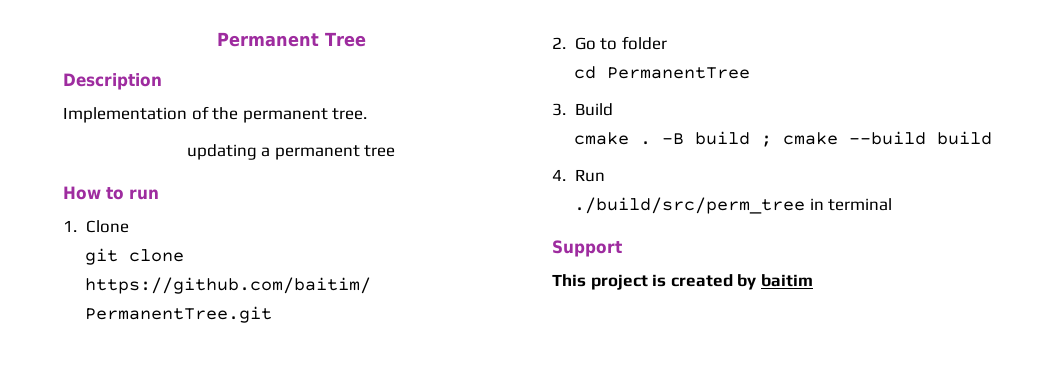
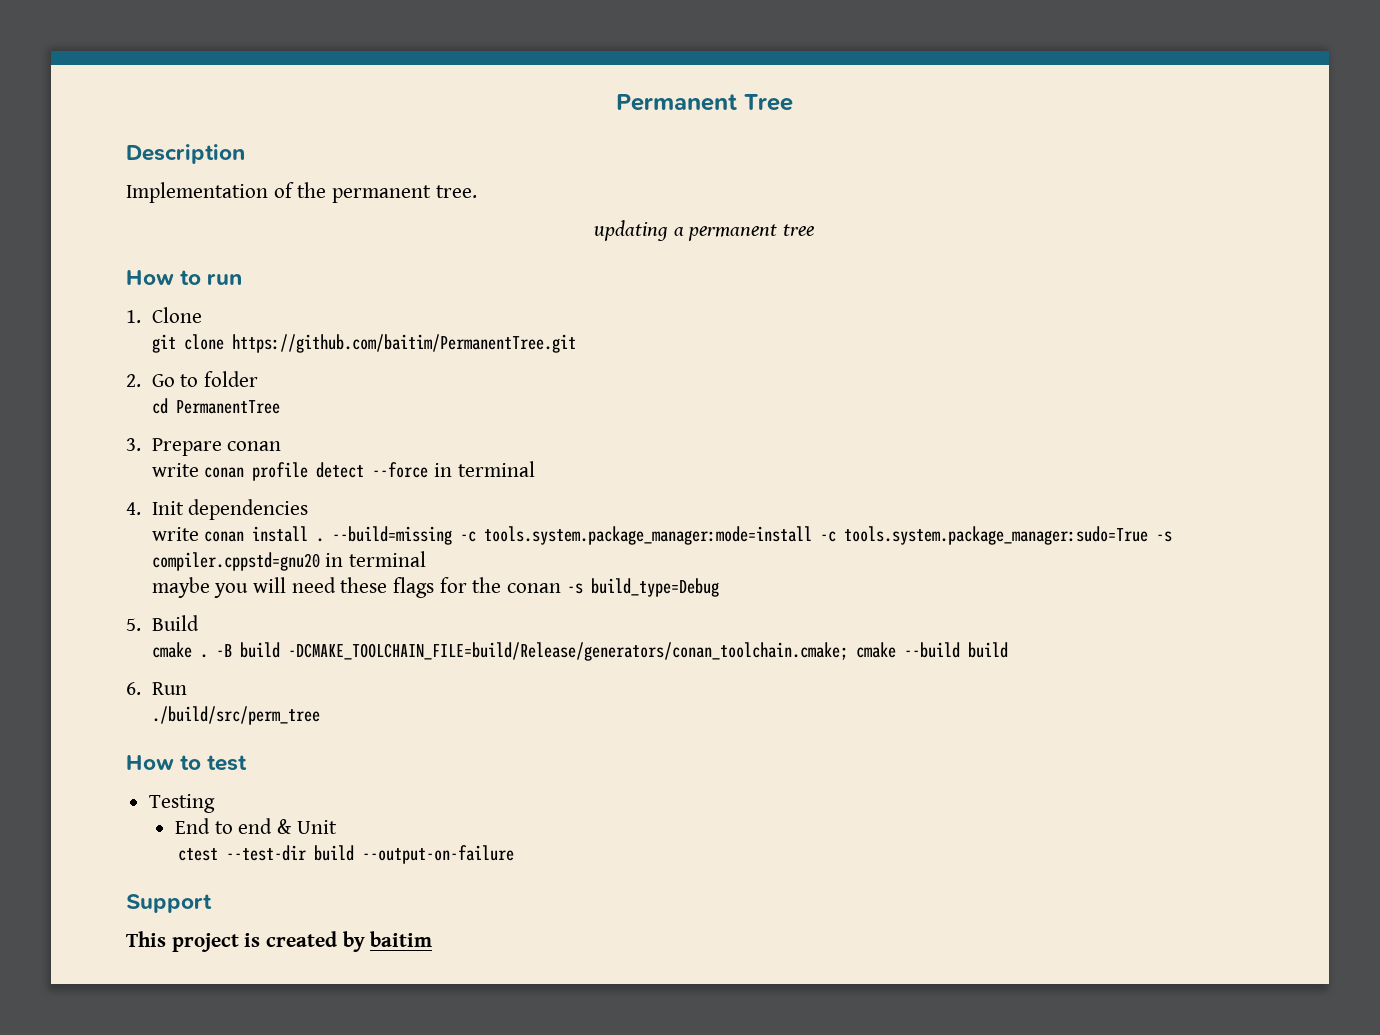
(566, 109) none -> [151,438,282,456] [151,461,535,481] [126,499,309,520] [151,526,1173,545] [151,551,427,571] [151,577,719,598] [126,618,141,631] Prepare conan // write conan profile detect --force in terminal // 4. Init dependencies // write conan install . --build=missing -c tools.system.package_manager:mode=install -c tools.system.package_manager:sudo=True -s compiler.cppstd=gnu20 in terminal // maybe you will need these flags for the conan -s build_type=Debug // 5.
[761,135,773,147] ; -> [287,642,848,661] -DCMAKE_TOOLCHAIN_FILE=build/Release/generators/conan_toolchain.cmake;
[552,169,566,181] 4. -> [126,682,141,695] 6.
[809,198,893,211] in terminal -> [126,755,248,771] [149,794,216,813] [174,818,337,834] [177,845,514,864] // How to test // Testing // End to end & Unit // ctest --test-dir build --output-on-failure

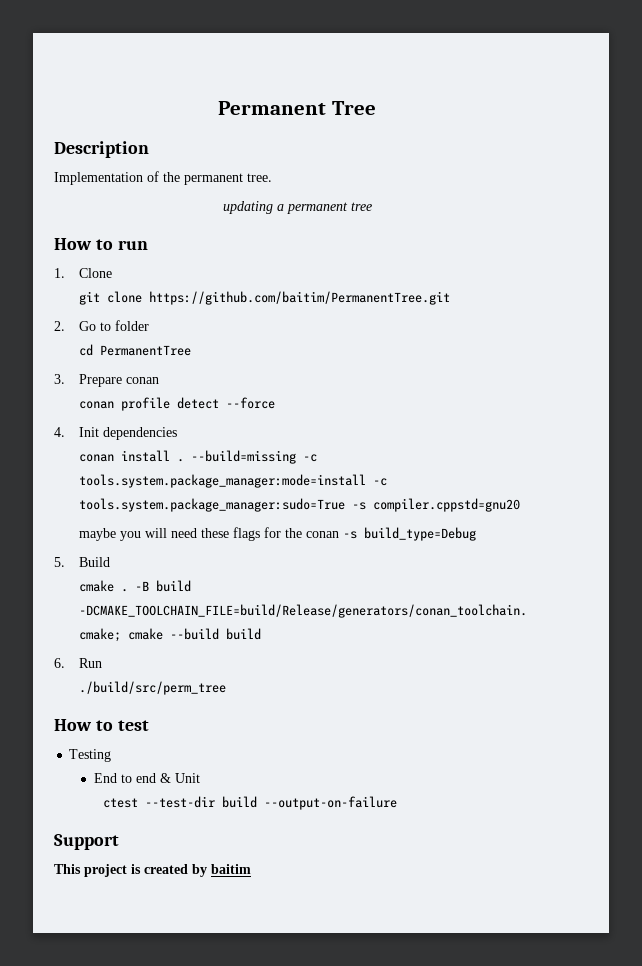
[151,463,199,477] write -> (159, 380) none
[434,461,535,477] in terminal -> (275, 403) none
[151,527,199,541] write -> (177, 433) none
[325,551,427,567] in terminal -> (520, 505) none

